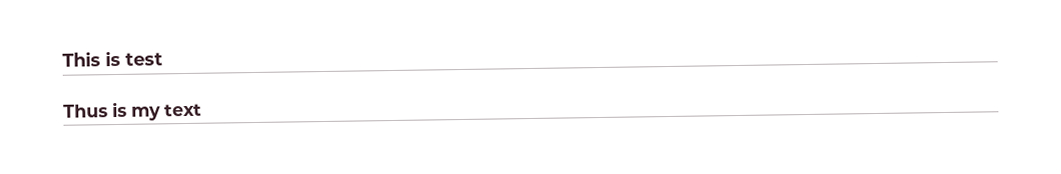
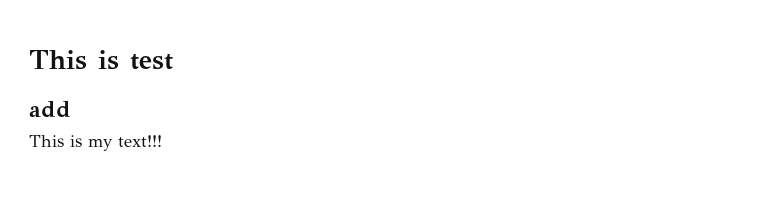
[63,104,108,118] Thus -> [29,101,71,118] [29,135,64,147] add // This
[164,103,202,117] text -> [118,135,162,147] text!!!

